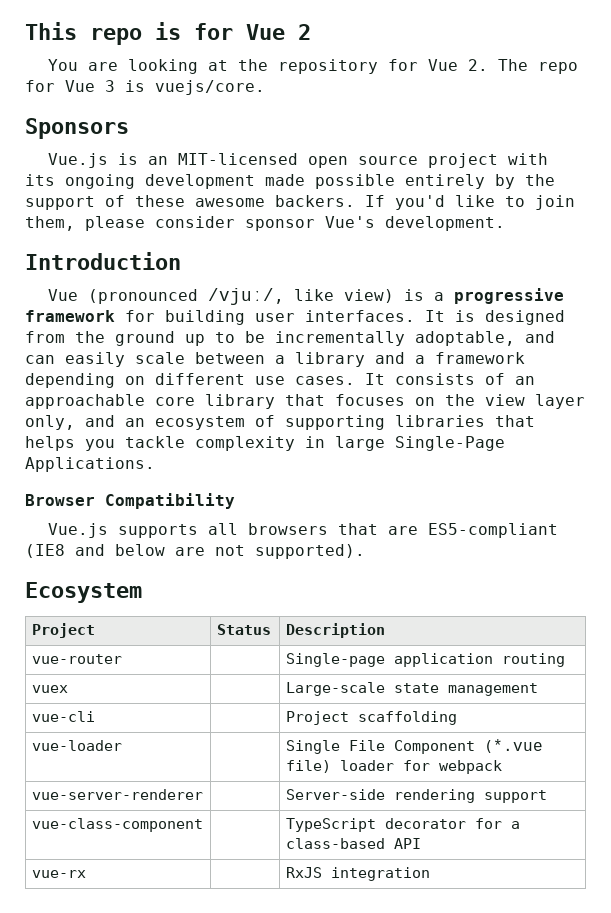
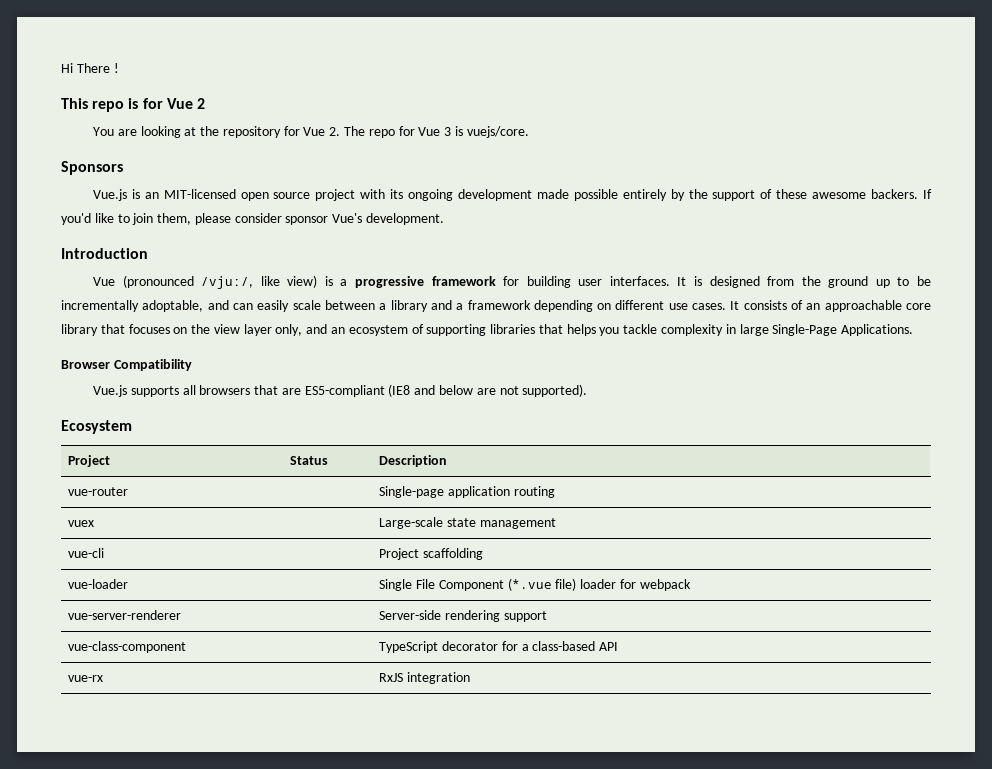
(25, 31) none -> [61,63,119,73] Hi There ! //

